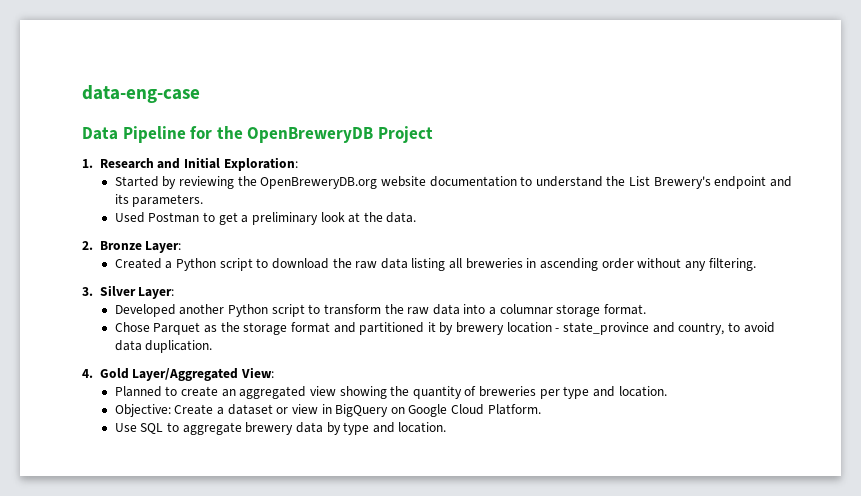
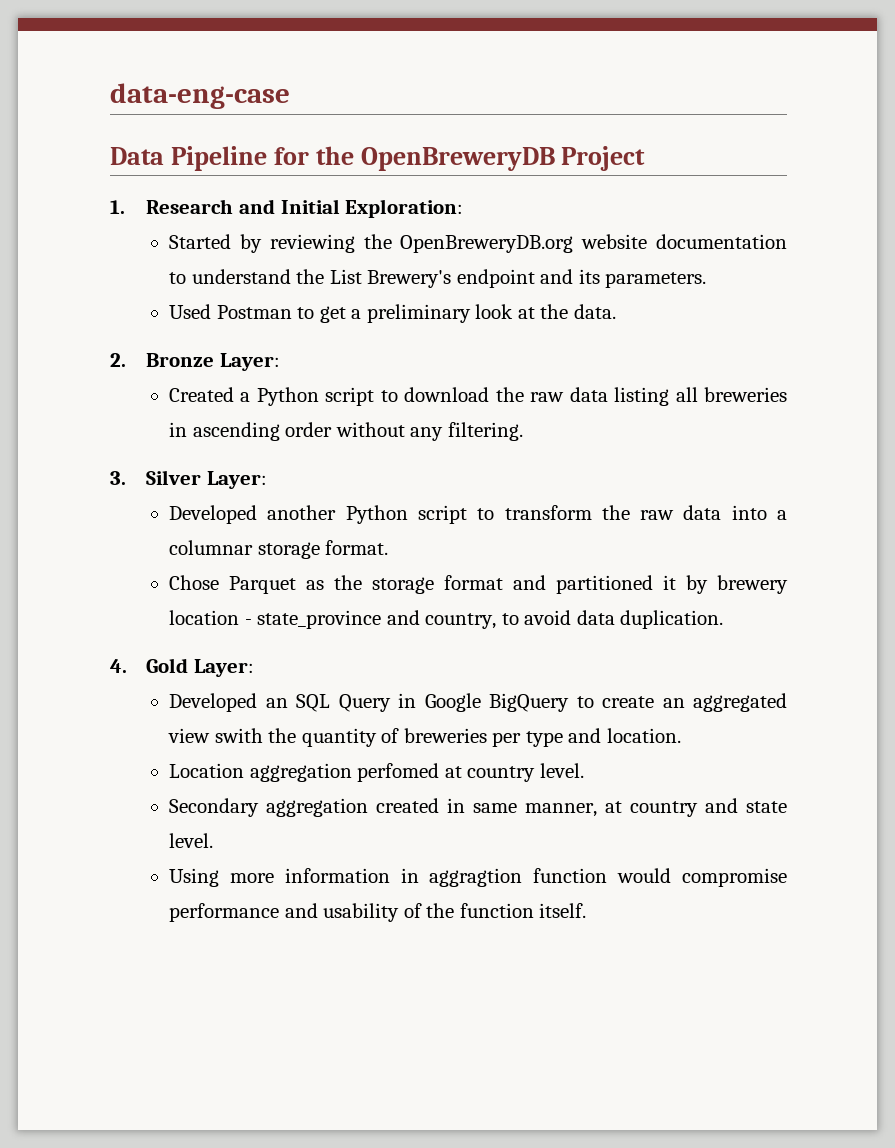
[132,367,275,381] [114,386,162,397] Layer/Aggregated View: // Planned -> [193,659,254,677] [169,693,570,712] Layer: // Developed an SQL Query in Google BigQuery
[339,386,387,399] showing -> [214,728,263,743] swith
[114,404,541,417] [114,422,447,435] Objective: Create a dataset or view in BigQuery on Google Cloud Platform. // Use SQL to aggregate brewery data by type and location. -> [169,763,584,782] [169,798,787,817] [169,833,214,848] [169,868,787,887] [169,903,587,922] Location aggregation perfomed at country level. // Secondary aggregation created in same manner, at country and state level. // Using more information in aggragtion function would compromise performance and usability of the function itself.

